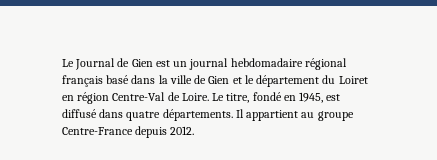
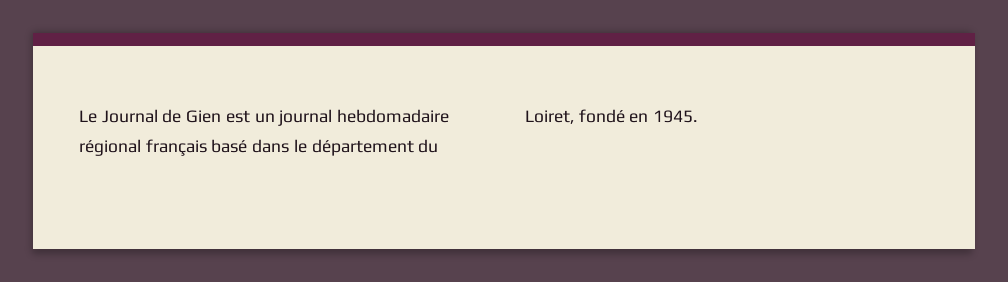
[158,75,368,87] [62,92,341,104] [62,109,354,121] [62,126,195,138] la ville de Gien et le département du Loiret en région Centre-Val de Loire. Le titre, fondé en 1945, est diffusé dans quatre départements. Il appartient au groupe Centre-France depuis 2012. -> [293,139,439,156] [525,109,698,124] le département du Loiret, fondé en 1945.

